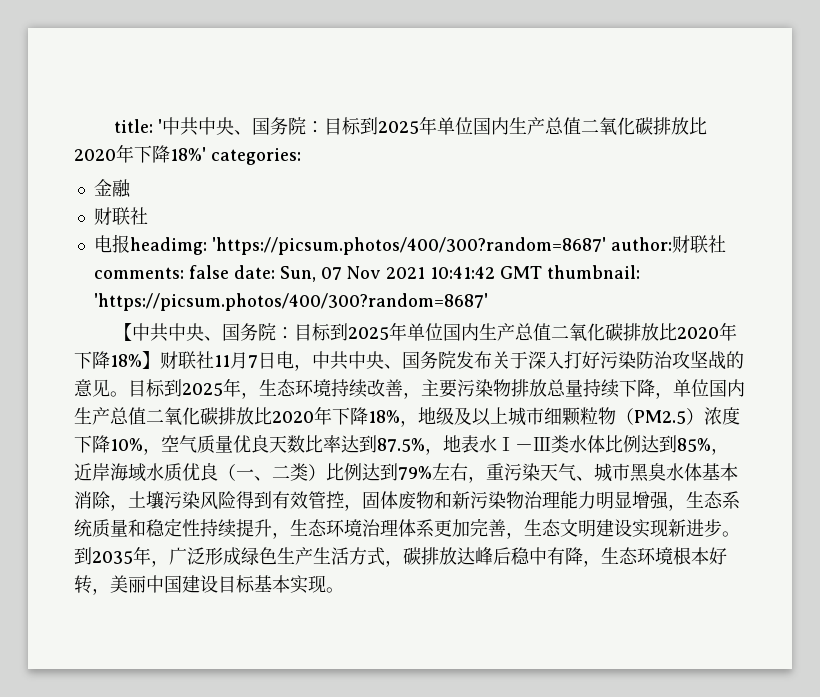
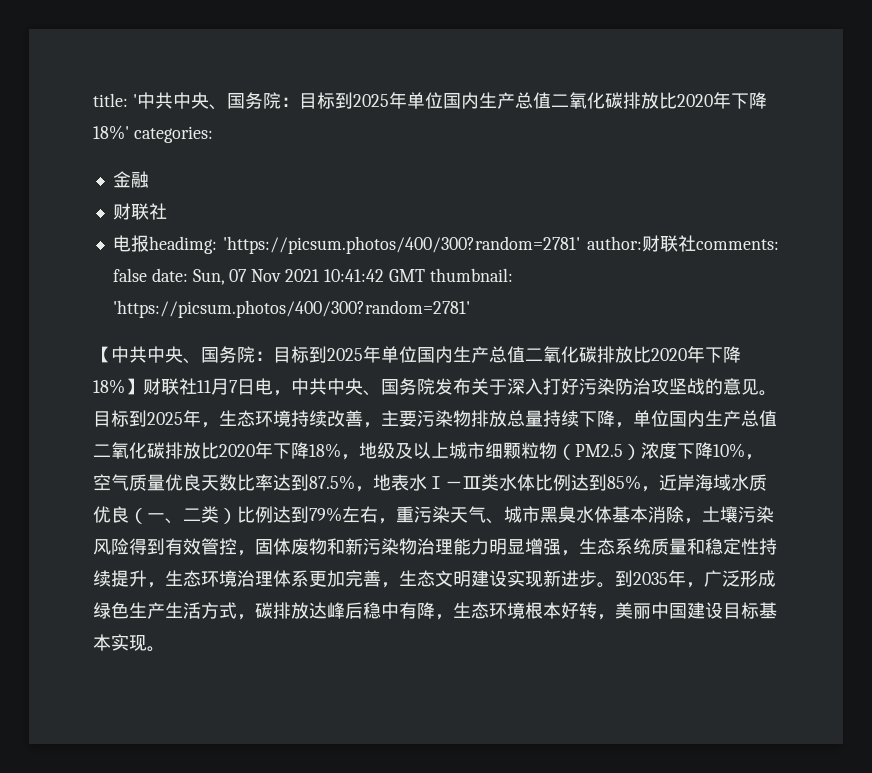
[211,237,606,255] 'https://picsum.photos/400/300?random=8687' -> [223,236,581,254] 'https://picsum.photos/400/300?random=2781'
[93,293,488,311] 'https://picsum.photos/400/300?random=8687' -> [112,300,470,318] 'https://picsum.photos/400/300?random=2781'

